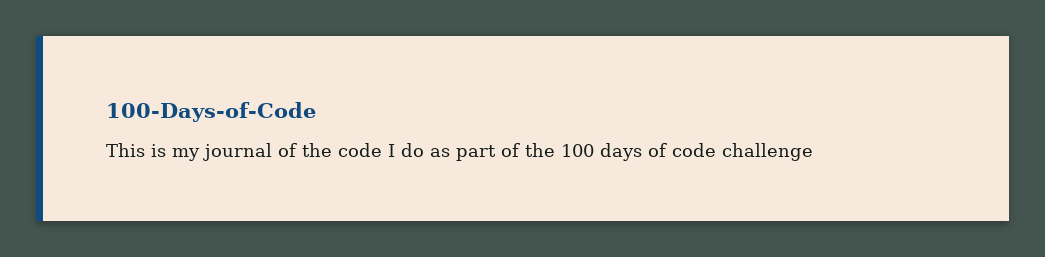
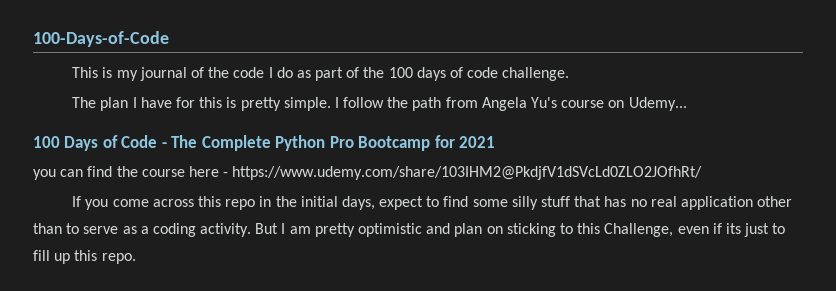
[722,143,813,161] challenge -> [502,67,570,81] [72,97,687,111] [33,135,496,151] [33,166,703,180] [72,196,793,210] [33,223,786,237] [33,250,136,264] challenge. // The plan I have for this is pretty simple. I follow the path from Angela Yu's course on Udemy... // 100 Days of Code - The Complete Python Pro Bootcamp for 2021 // you can find the course here - https://www.udemy.com/share/103IHM2@PkdjfV1dSVcLd0ZLO2JOfhRt/ // If you come across this repo in the initial days, expect to find some silly stuff that has no real application other than to serve as a coding activity. But I am pretty optimistic and plan on sticking to this Challenge, even if its just to fill up this repo.

